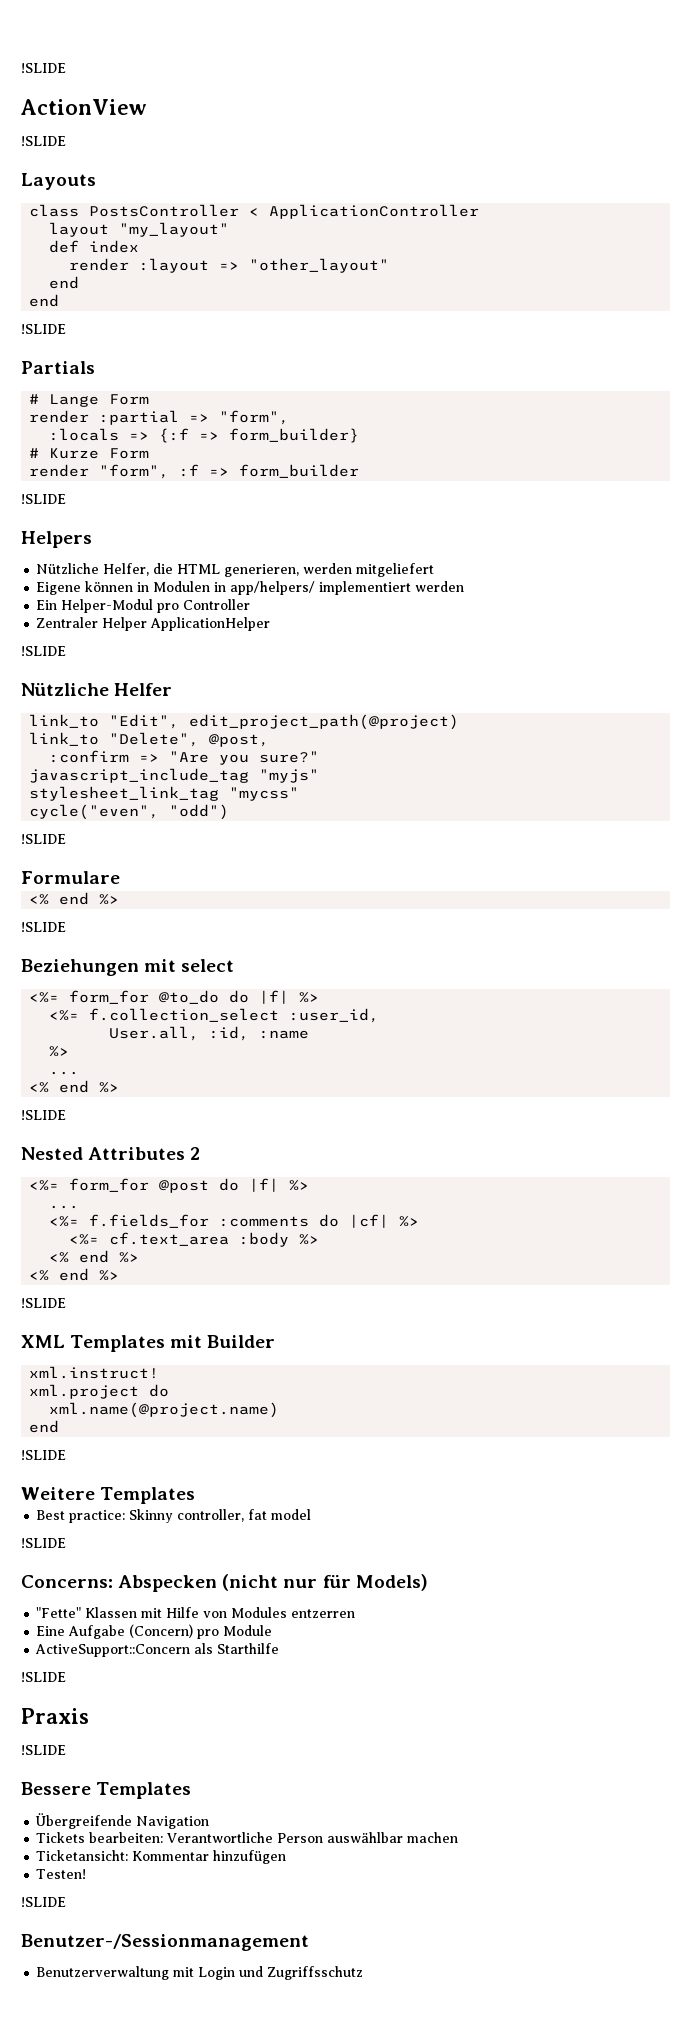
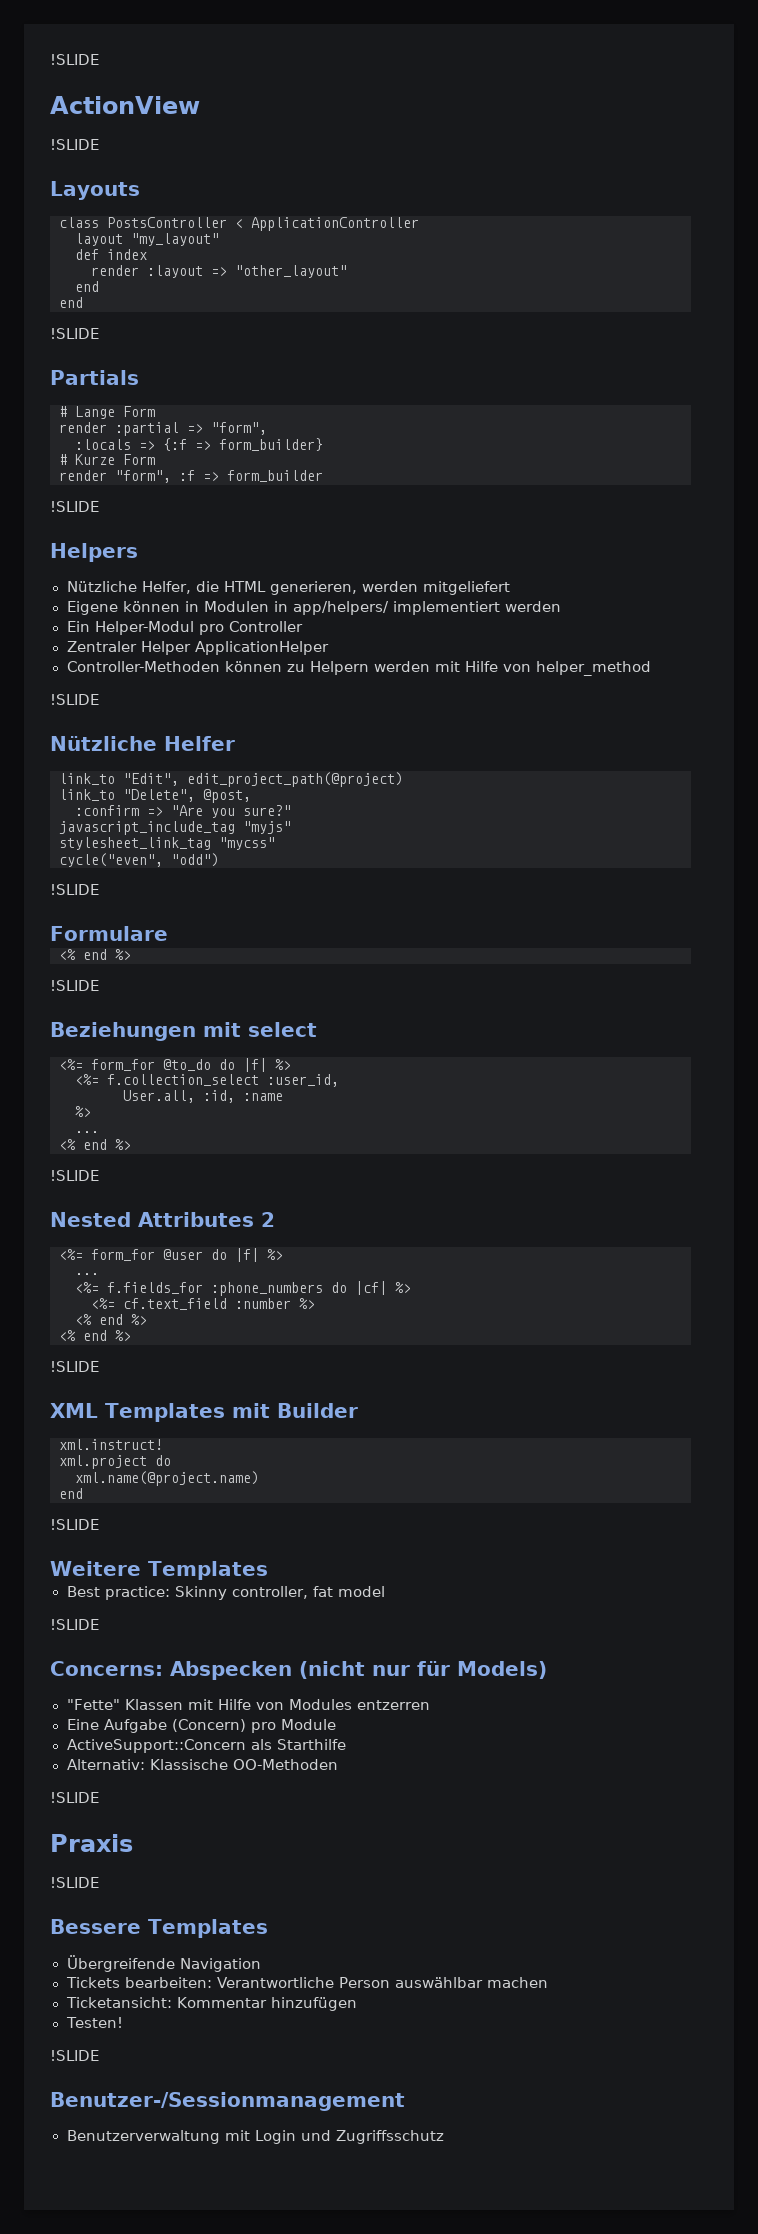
(271, 624) none -> [66,661,652,676] // Controller-Methoden können zu Helpern werden mit Hilfe von helper_method
[159,1180,210,1193] @post -> [163,1249,203,1260] @user
[219,1216,310,1227] :comments -> [211,1282,323,1296] :phone_numbers
[109,1232,290,1247] cf.text_area :body -> [123,1298,291,1310] cf.text_field :number
(280, 1648) none -> [66,1759,338,1770] // Alternativ: Klassische OO-Methoden

